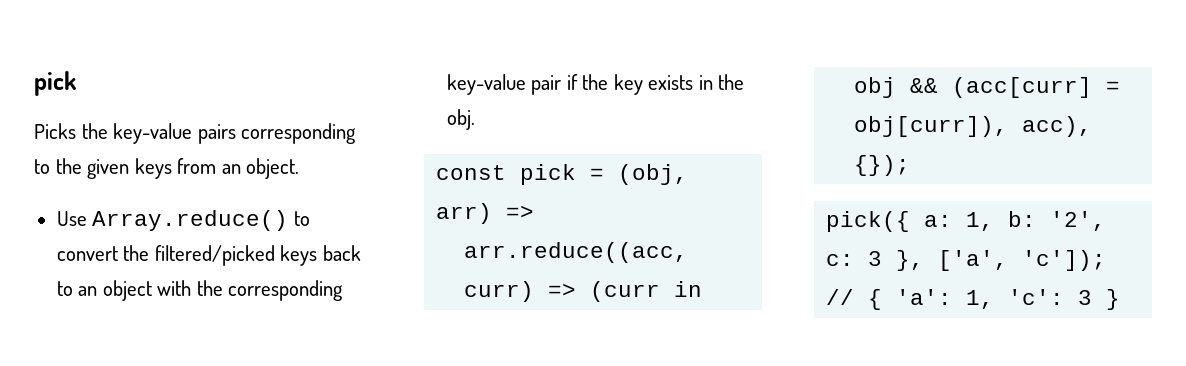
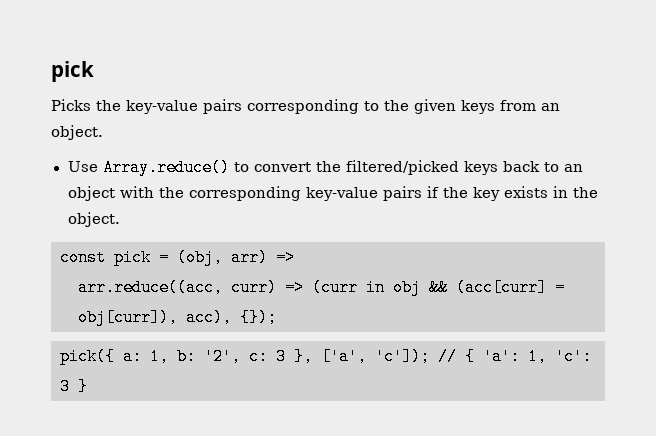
[531,75,562,95] pair -> [382,186,422,201] pairs
[446,109,475,130] obj. -> [67,212,120,227] object.

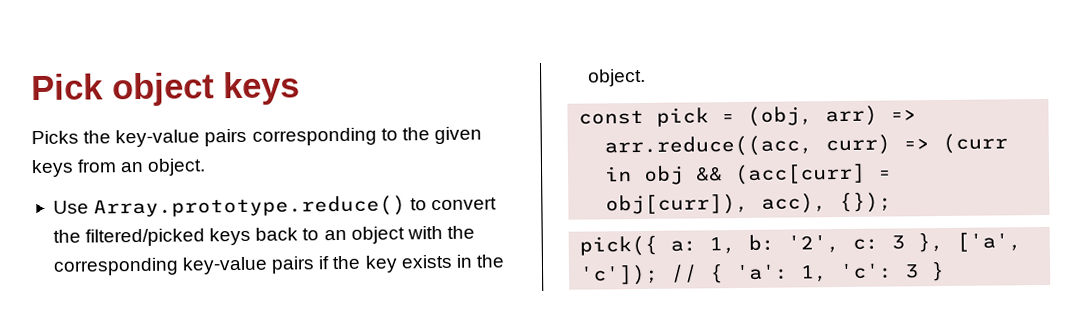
[51,61,94,82] pick -> [31,71,300,107] Pick object keys
[102,159,230,176] Array.reduce() -> [93,195,407,219] Array.prototype.reduce()

